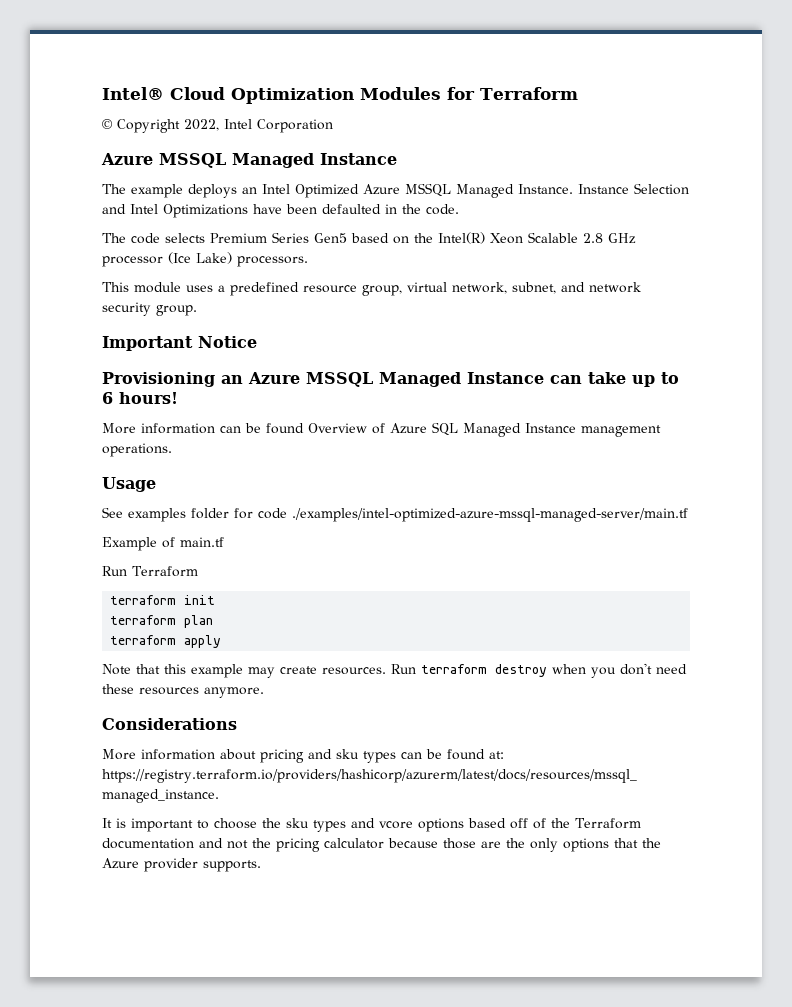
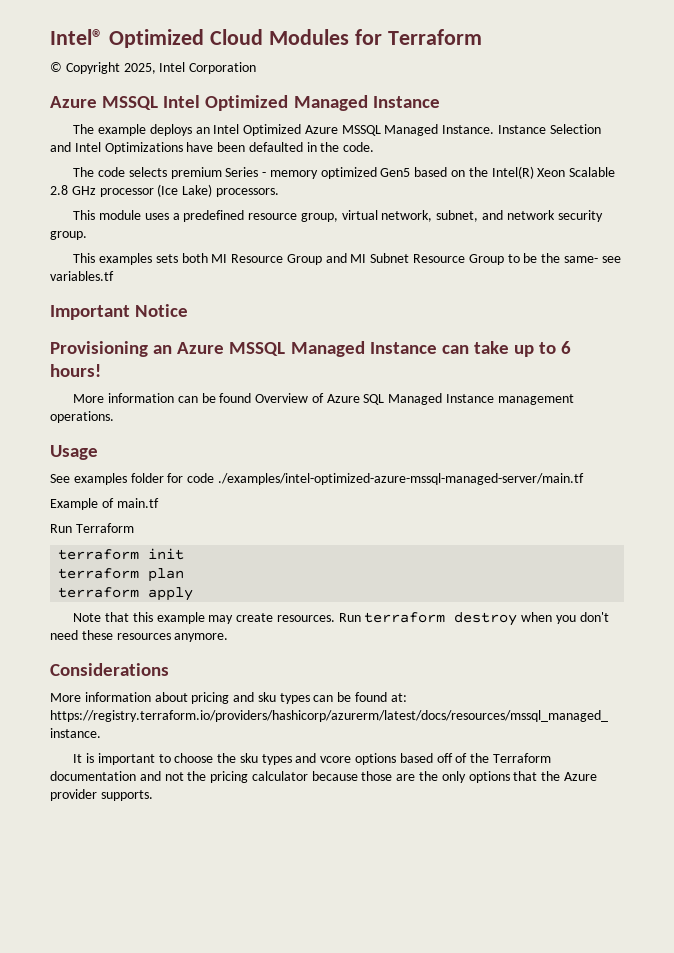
[170,87,354,104] Cloud Optimization -> [108,29,263,48] Optimized Cloud
[184,119,219,131] 2022, -> [123,63,156,74] 2025,
(226, 160) none -> [163,95,289,111] Intel Optimized
[210,232,309,243] Premium Series -> [170,167,377,179] premium Series - memory optimized
(197, 310) none -> [73,253,621,265] [50,271,114,281] // This examples sets both MI Resource Group and MI Subnet Resource Group to be the same- see variables.tf

